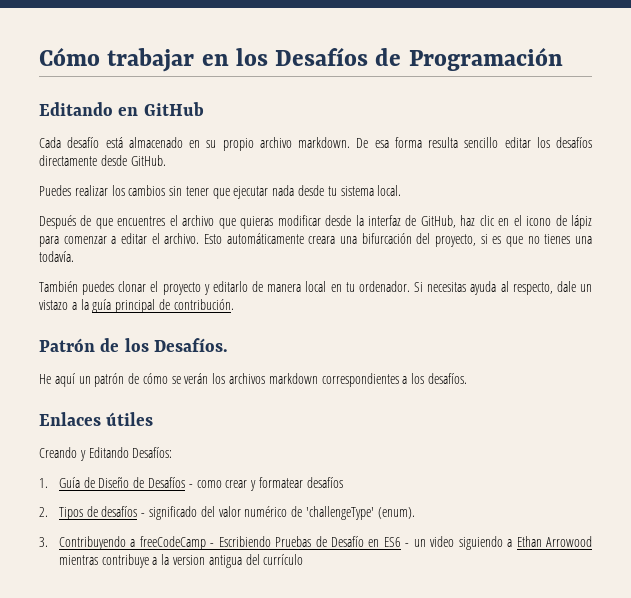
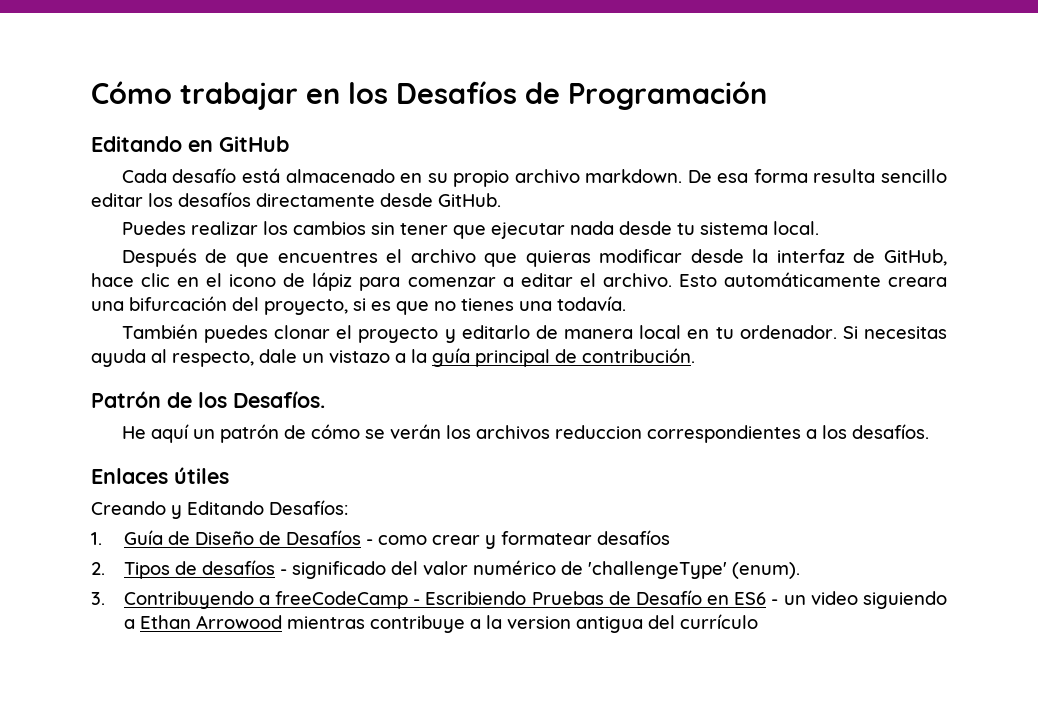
[460,215,476,226] haz -> [91,273,134,287] hace
[268,373,318,384] markdown -> [554,425,642,439] reduccion

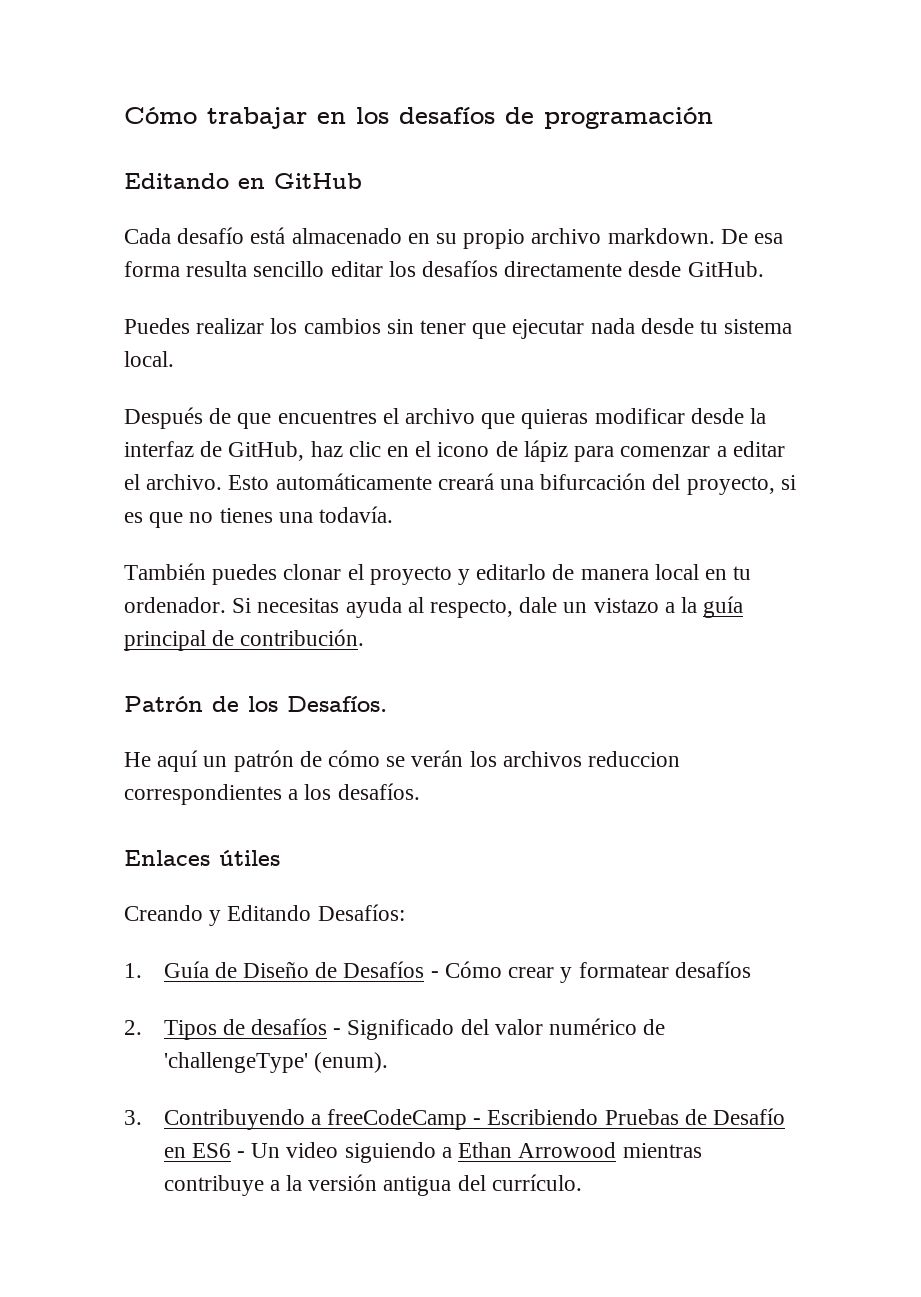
[396,81,767,110] Desafíos de Programación -> [399,107,713,129] desafíos de programación
[91,273,134,287] hace -> [310,441,343,457] haz
[888,277,948,287] creara -> [437,473,494,490] creará
[377,535,427,545] como -> [444,961,502,978] Cómo
[291,561,386,579] significado -> [347,1019,455,1040] Significado
[783,595,806,605] un -> [251,1143,281,1158] Un
[506,616,571,629] version -> [308,1174,378,1191] versión
[679,614,758,629] currículo -> [491,1174,582,1191] currículo.

